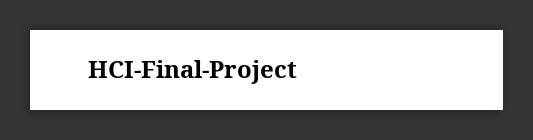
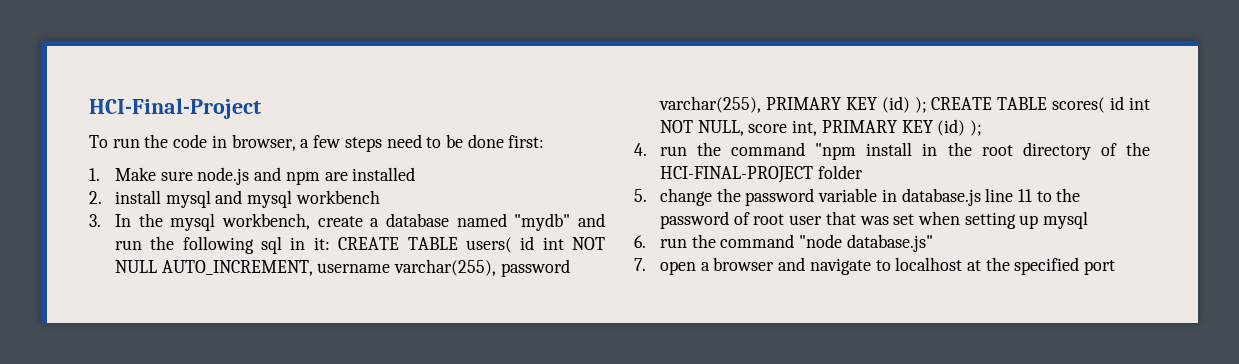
(297, 72) none -> [89,134,545,152] [89,167,416,185] [89,190,380,208] [89,213,605,231] [114,236,606,254] [114,259,570,277] [658,96,1150,113] [659,119,982,136] [634,142,1150,160] [659,165,863,183] [634,188,1081,206] [659,211,1089,229] [634,234,933,252] [634,257,1116,275] // To run the code in browser, a few steps need to be done first: // 1. Make sure node.js and npm are installed // 2. install mysql and mysql workbench // 3. In the mysql workbench, create a database named "mydb" and run the following sql in it: CREATE TABLE users( id int NOT NULL AUTO_INCREMENT, username varchar(255), password varchar(255), PRIMARY KEY (id) ); CREATE TABLE scores( id int NOT NULL, score int, PRIMARY KEY (id) ); // 4. run the command "npm install in the root directory of the HCI-FINAL-PROJECT folder // 5. change the password variable in database.js line 11 to the password of root user that was set when setting up mysql // 6. run the command "node database.js" // 7. open a browser and navigate to localhost at the specified port

